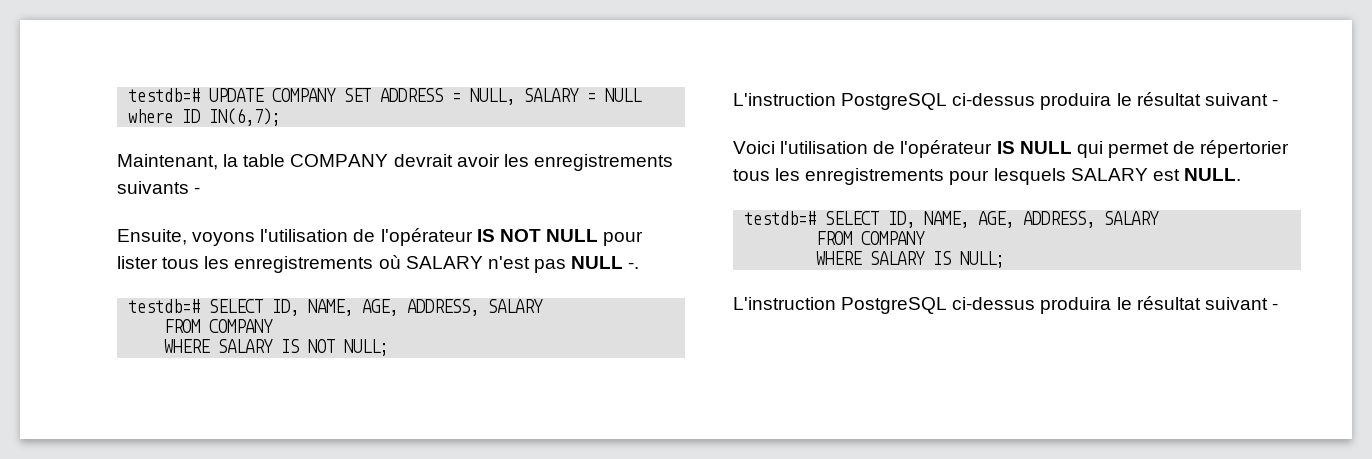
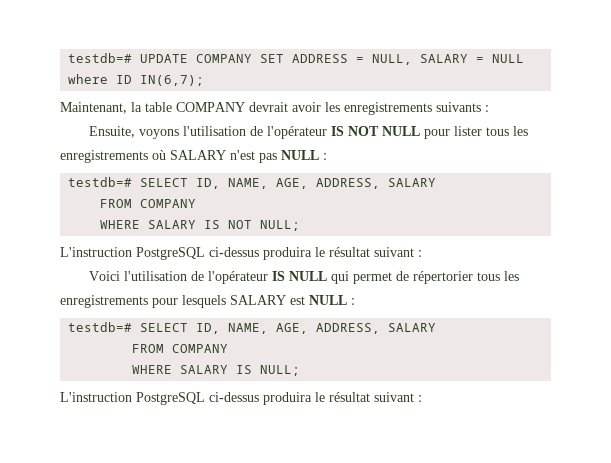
[194,187,201,194] - -> [485,105,489,112] :
[628,262,640,269] -. -> [323,153,327,160] :
[1271,99,1278,106] - -> [418,250,422,257] :
[1183,168,1241,181] NULL. -> [309,295,355,305] NULL :
[1271,303,1278,310] - -> [418,395,422,402] :

